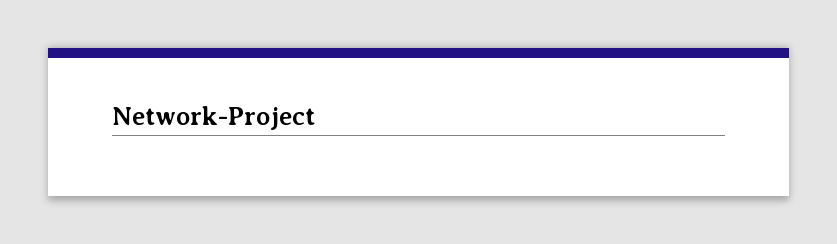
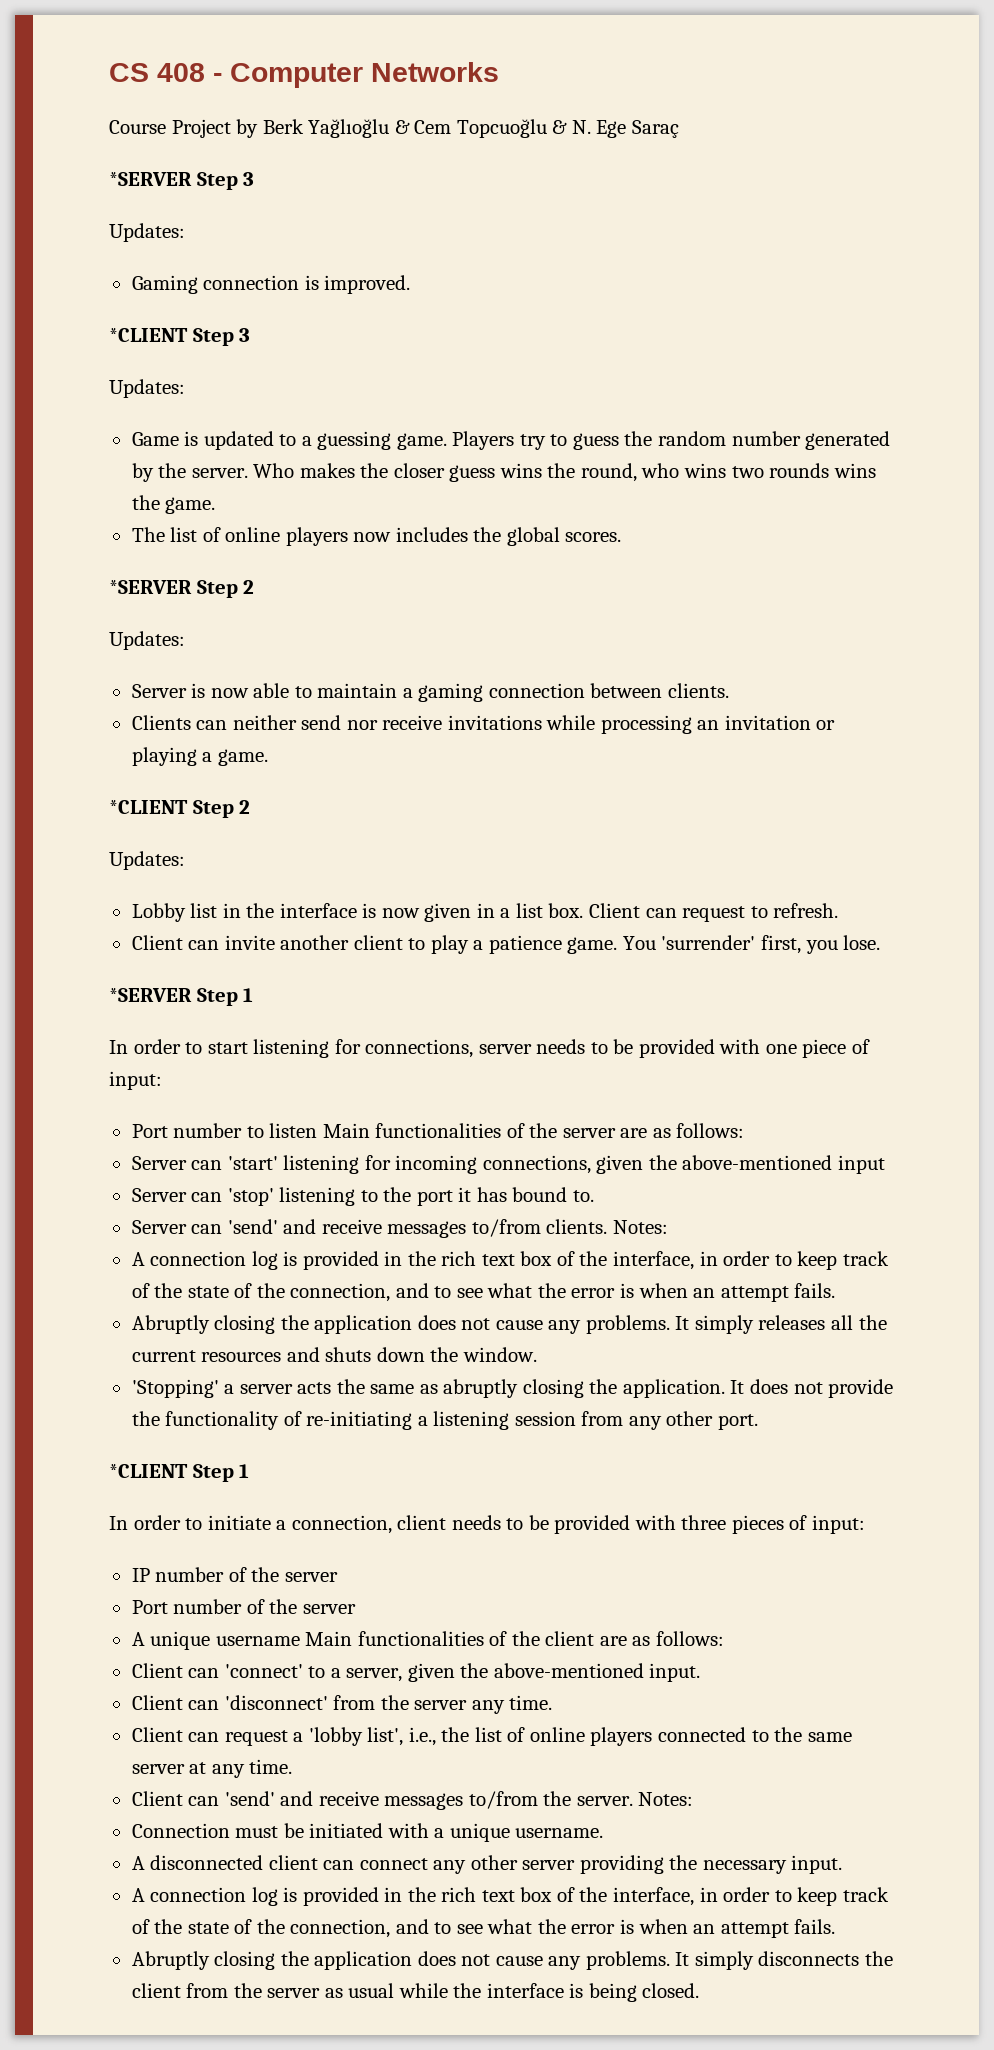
[112,106,315,130] Network-Project -> [109,62,499,88] [109,119,679,138] [109,172,255,190] [109,223,185,242] [131,275,411,294] [109,328,251,346] [109,379,185,398] [131,431,891,450] [131,463,876,482] [131,495,216,514] [131,527,622,546] [109,580,255,598] [109,631,185,650] [131,683,729,702] [131,715,836,734] [131,747,268,766] [109,800,251,818] [109,851,185,870] [131,903,839,922] [131,935,881,954] [109,988,254,1006] [109,1039,871,1058] [109,1071,162,1090] [131,1123,745,1138] [131,1155,885,1174] [131,1187,594,1206] [131,1219,668,1238] [131,1251,889,1270] [131,1283,836,1302] [131,1315,887,1334] [131,1347,537,1362] [131,1379,894,1398] [131,1411,758,1430] [109,1464,250,1482] [109,1515,866,1534] [131,1567,338,1582] [131,1599,356,1614] [131,1631,724,1650] [131,1663,701,1682] [131,1695,553,1714] [131,1727,852,1746] [131,1759,293,1778] [131,1791,694,1810] [131,1823,604,1842] [131,1855,843,1874] [131,1887,889,1906] [131,1919,836,1938] [131,1951,893,1970] [131,1983,700,2002] CS 408 - Computer Networks // Course Project by Berk Yağlıoğlu & Cem Topcuoğlu & N. Ege Saraç // *SERVER Step 3 // Updates: // Gaming connection is improved. // *CLIENT Step 3 // Updates: // Game is updated to a guessing game. Players try to guess the random number generated by the server. Who makes the closer guess wins the round, who wins two rounds wins the game. // The list of online players now includes the global scores. // *SERVER Step 2 // Updates: // Server is now able to maintain a gaming connection between clients. // Clients can neither send nor receive invitations while processing an invitation or playing a game. // *CLIENT Step 2 // Updates: // Lobby list in the interface is now given in a list box. Client can request to refresh. // Client can invite another client to play a patience game. You 'surrender' first, you lose. // *SERVER Step 1 // In order to start listening for connections, server needs to be provided with one piece of input: // Port number to listen Main functionalities of the server are as follows: // Server can 'start' listening for incoming connections, given the above-mentioned input // Server can 'stop' listening to the port it has bound to. // Server can 'send' and receive messages to/from clients. Notes: // A connection log is provided in the rich text box of the interface, in order to keep track of the state of the connection, and to see what the error is when an attempt fails. // Abruptly closing the application does not cause any problems. It simply releases all the current resources and shuts down the window. // 'Stopping' a server acts the same as abruptly closing the application. It does not provide the functionality of re-initiating a listening session from any other port. // *CLIENT Step 1 // In order to initiate a connection, client needs to be provided with three pieces of input: // IP number of the server // Port number of the server // A unique username Main functionalities of the client are as follows: // Client can 'connect' to a server, given the above-mentioned input. // Client can 'disconnect' from the server any time. // Client can request a 'lobby list', i.e., the list of online players connected to the same server at any time. // Client can 'send' and receive messages to/from the server. Notes: // Connection must be initiated with a unique username. // A disconnected client can connect any other server providing the necessary input. // A connection log is provided in the rich text box of the interface, in order to keep track of the state of the connection, and to see what the error is when an attempt fails. // Abruptly closing the application does not cause any problems. It simply disconnects the client from the server as usual while the interface is being closed.

